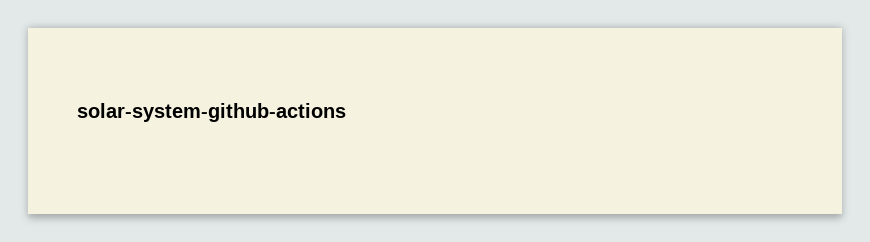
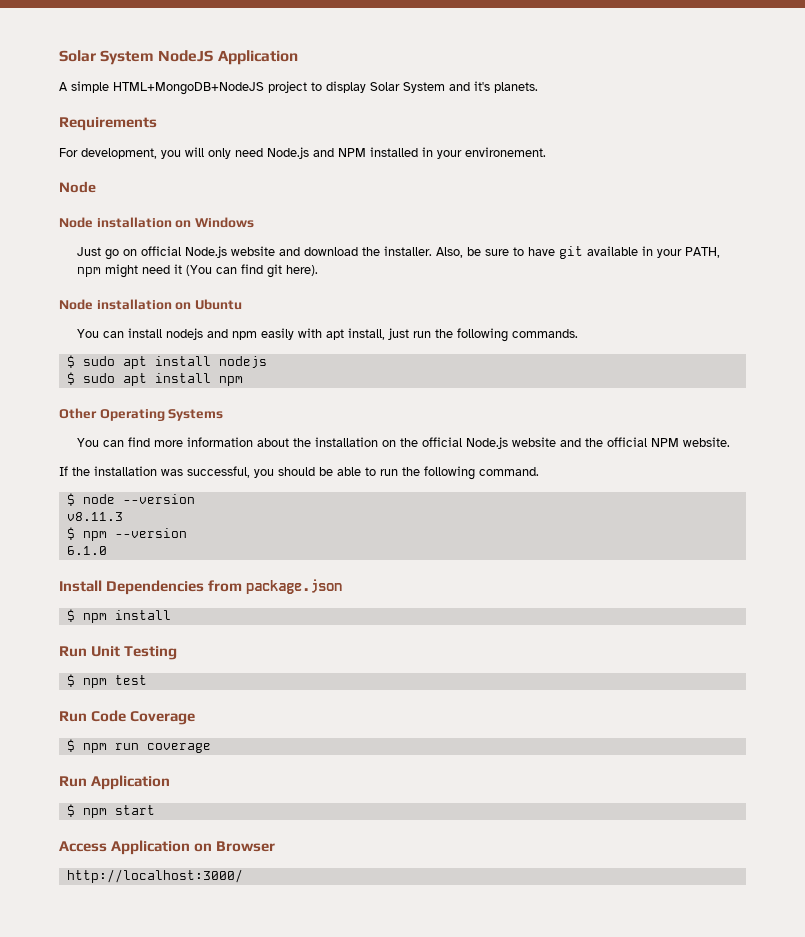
[77,103,346,122] solar-system-github-actions -> [59,50,298,65] [59,81,538,95] [59,117,157,131] [59,147,546,159] [59,181,96,193] [59,217,254,228] [77,246,721,260] [77,264,319,278] [59,299,242,310] [77,328,579,342] [66,355,267,369] [66,372,243,386] [59,408,224,421] [77,437,731,449] [59,466,539,480] [66,493,195,506] [66,512,123,521] [66,527,187,541] [66,546,107,555] [59,579,343,595] [66,609,171,623] [59,646,178,660] [66,674,147,688] [59,710,196,725] [66,739,211,753] [59,775,171,790] [66,804,155,818] [59,840,276,855] [66,869,243,883] Solar System NodeJS Application // A simple HTML+MongoDB+NodeJS project to display Solar System and it's planets. // Requirements // For development, you will only need Node.js and NPM installed in your environement. // Node // Node installation on Windows // Just go on official Node.js website and download the installer. Also, be sure to have git available in your PATH, npm might need it (You can find git here). // Node installation on Ubuntu // You can install nodejs and npm easily with apt install, just run the following commands. // $ sudo apt install nodejs // $ sudo apt install npm // Other Operating Systems // You can find more information about the installation on the official Node.js website and the official NPM website. // If the installation was successful, you should be able to run the following command. // $ node --version // v8.11.3 // $ npm --version // 6.1.0 // Install Dependencies from package.json // $ npm install // Run Unit Testing // $ npm test // Run Code Coverage // $ npm run coverage // Run Application // $ npm start // Access Application on Browser // http://localhost:3000/

